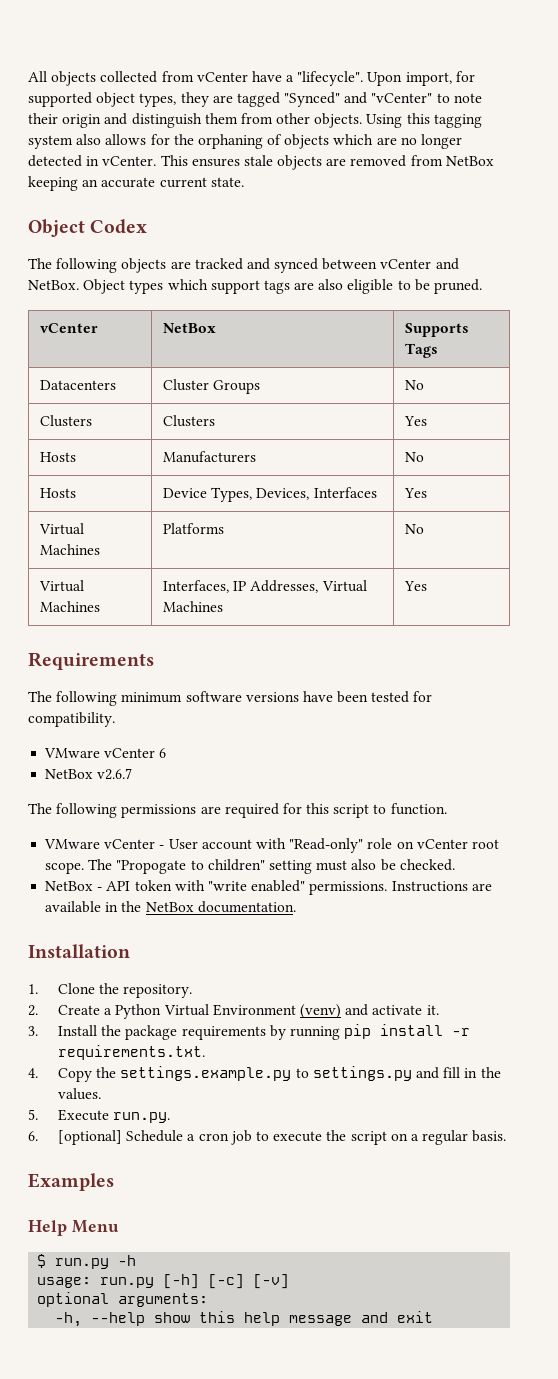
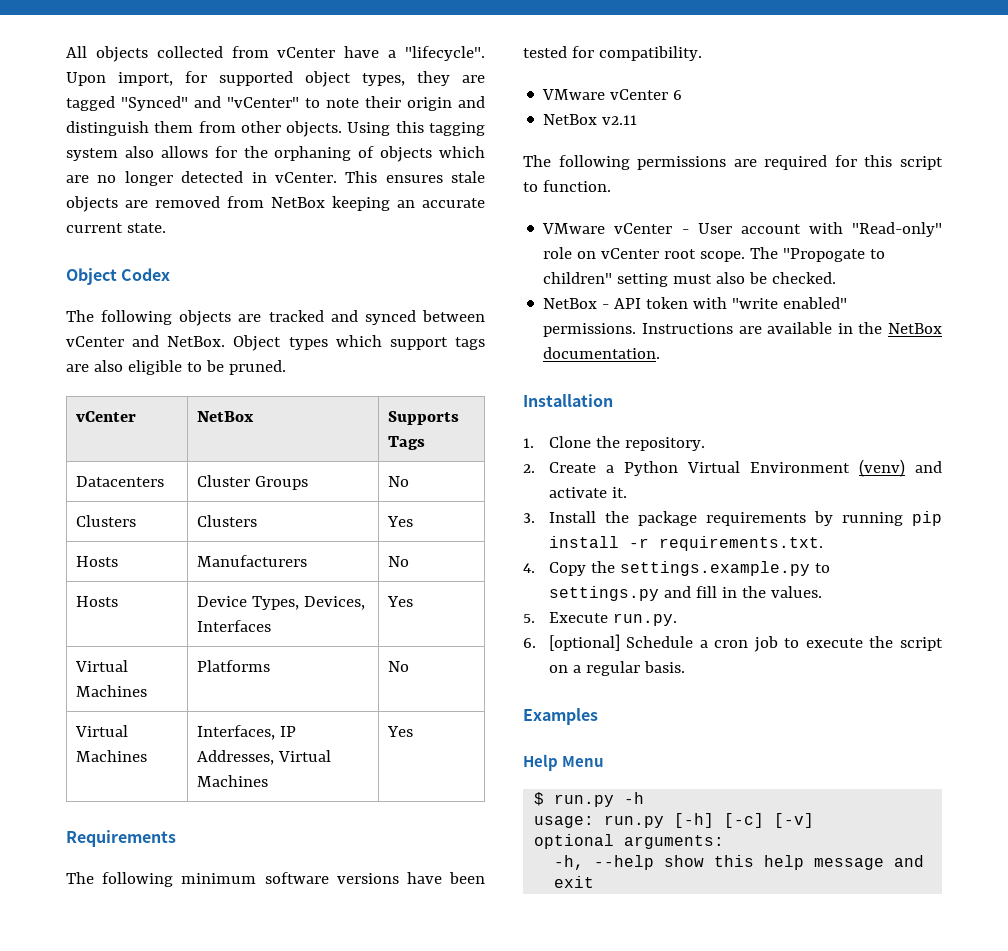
[97,768,133,780] v2.6.7 -> [602,115,638,125] v2.11

